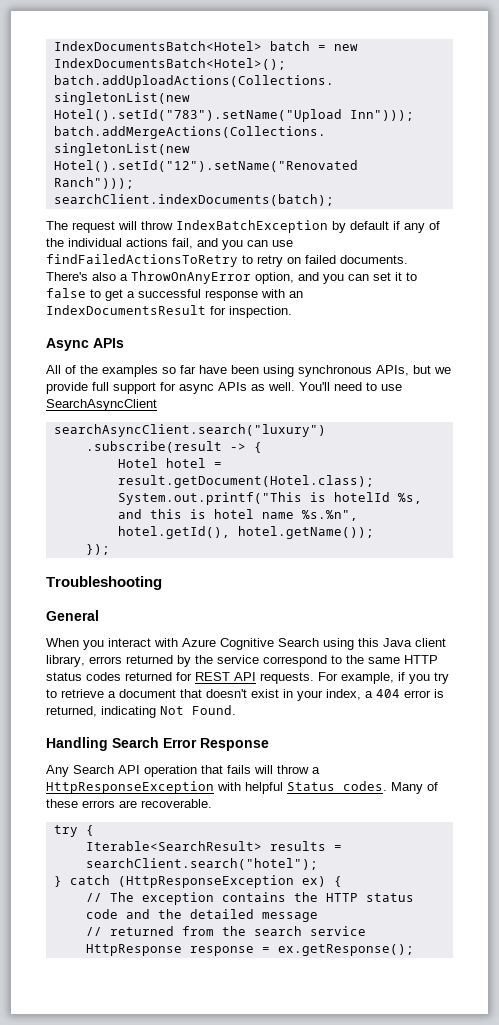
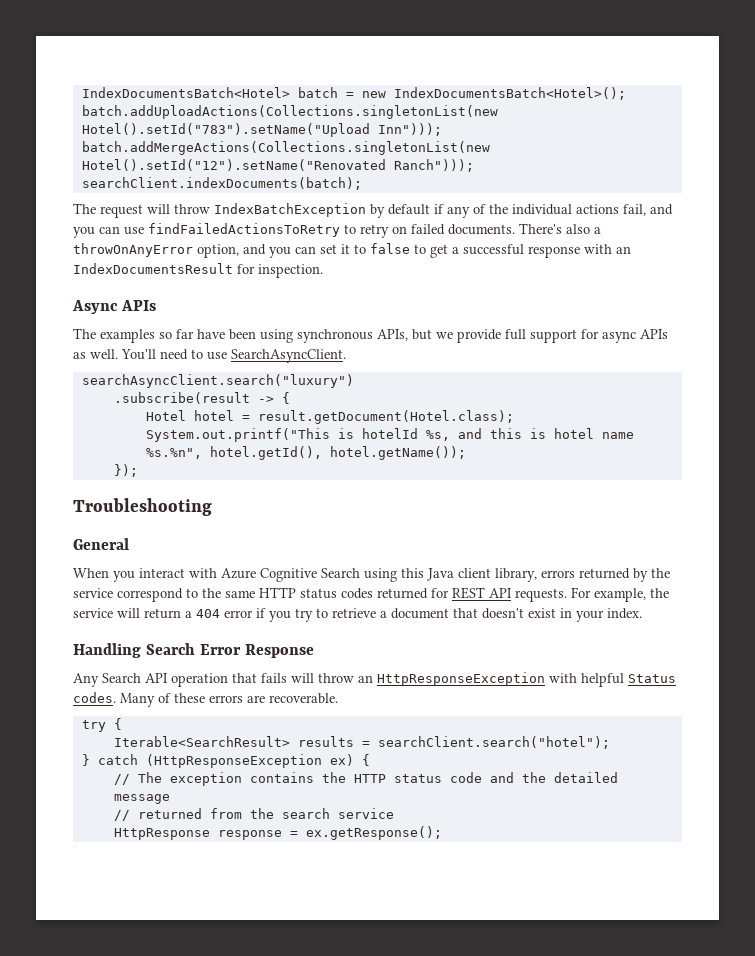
[131,271,251,284] ThrowOnAnyError -> [73,243,193,257] throwOnAnyError
[46,365,98,374] All of the -> [73,328,96,339] The
[46,399,157,411] SearchAsyncClient -> [231,349,346,363] SearchAsyncClient.
(394, 678) none -> [650,588,669,598] [73,608,253,619] the service will return a 404 error
[326,689,444,700] [46,705,236,718] index, a 404 error is returned, indicating Not Found. -> [607,608,642,619] index.
[312,767,320,774] a -> [358,675,373,683] an

